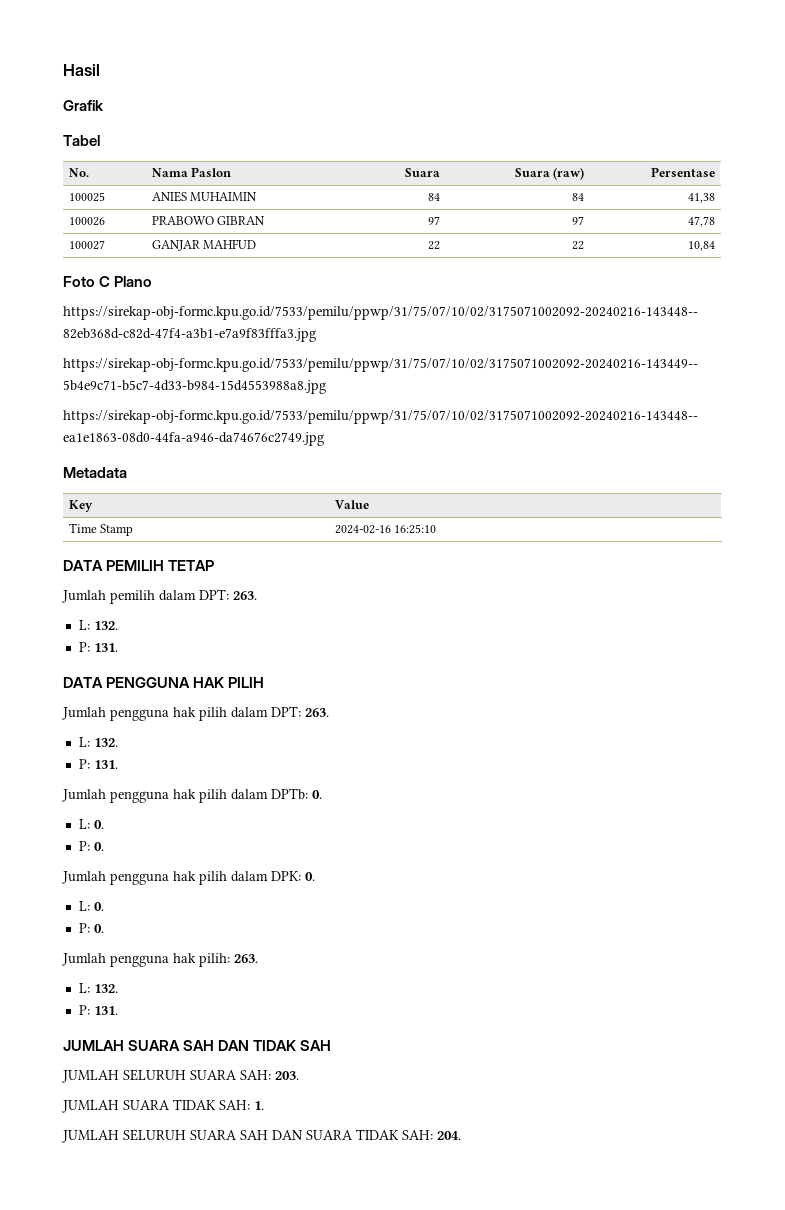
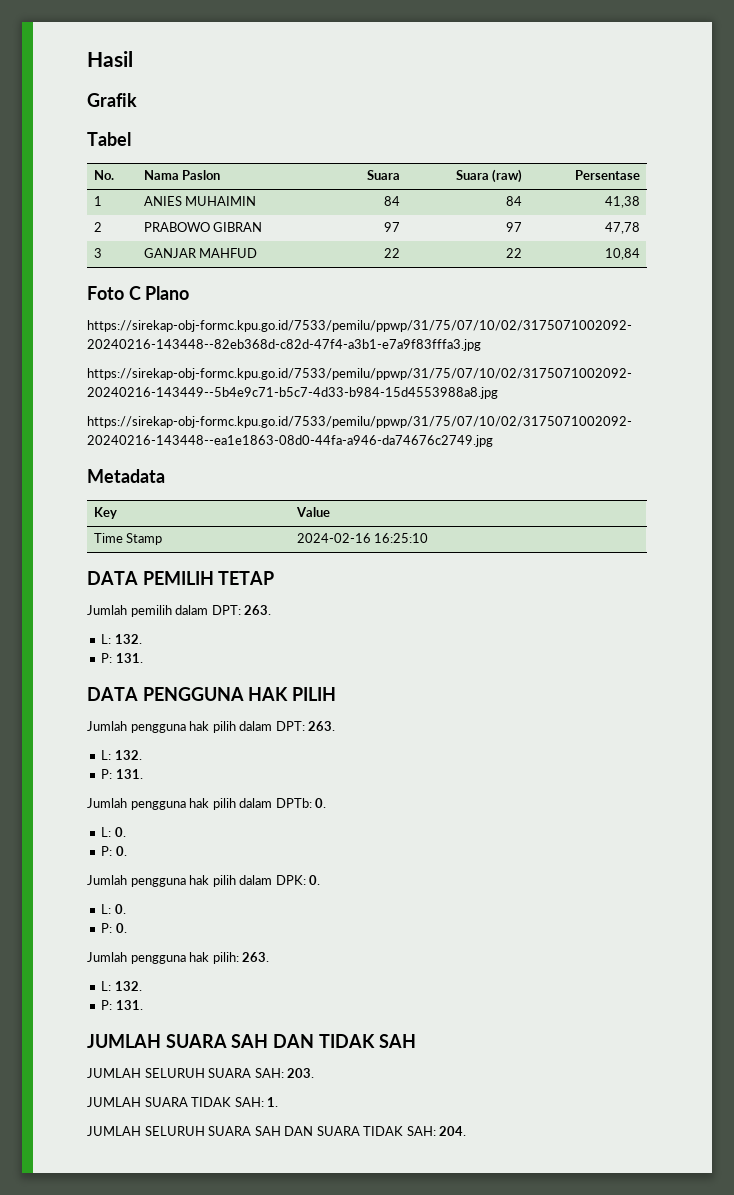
[68,192,105,202] 100025 -> [93,196,102,206] 1
[68,217,105,226] 100026 -> [93,222,102,232] 2
[68,240,105,250] 100027 -> [93,248,102,258] 3

